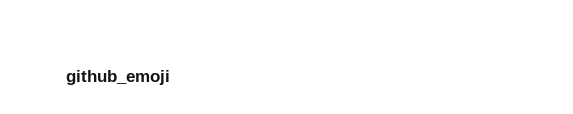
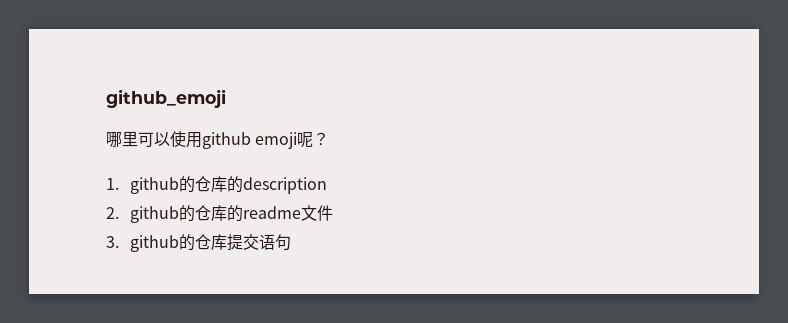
(170, 77) none -> [106,131,330,149] [106,176,328,194] [106,205,334,223] [106,234,292,252] // 哪里可以使用github emoji呢？ // 1. github的仓库的description // 2. github的仓库的readme文件 // 3. github的仓库提交语句

